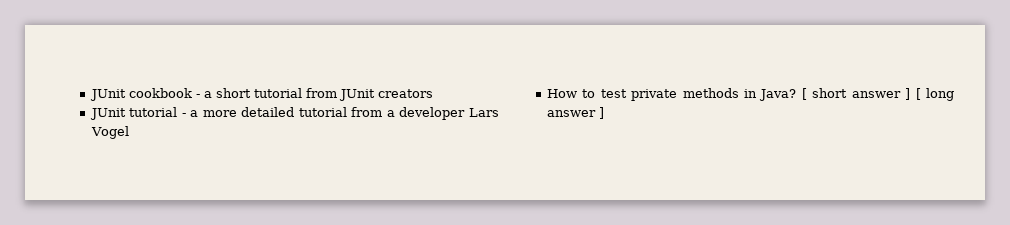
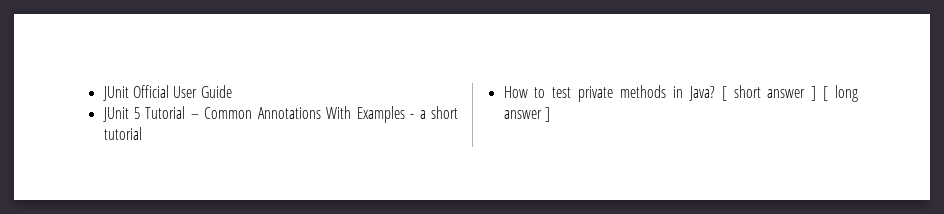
[89,88,433,101] [89,107,499,120] [90,126,129,139] JUnit cookbook - a short tutorial from JUnit creators // JUnit tutorial - a more detailed tutorial from a developer Lars Vogel -> [102,85,232,101] [102,106,458,123] [103,127,142,140] JUnit Official User Guide // JUnit 5 Tutorial – Common Annotations With Examples - a short tutorial

